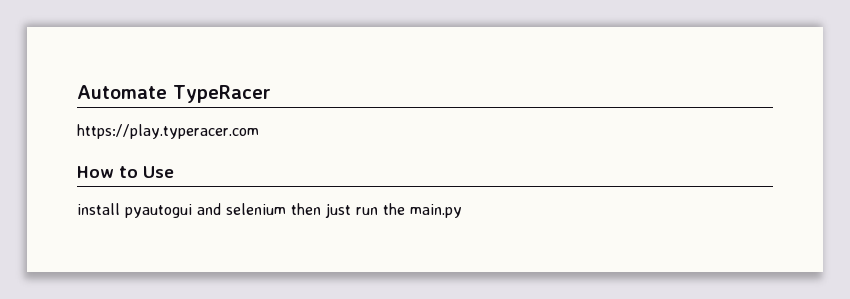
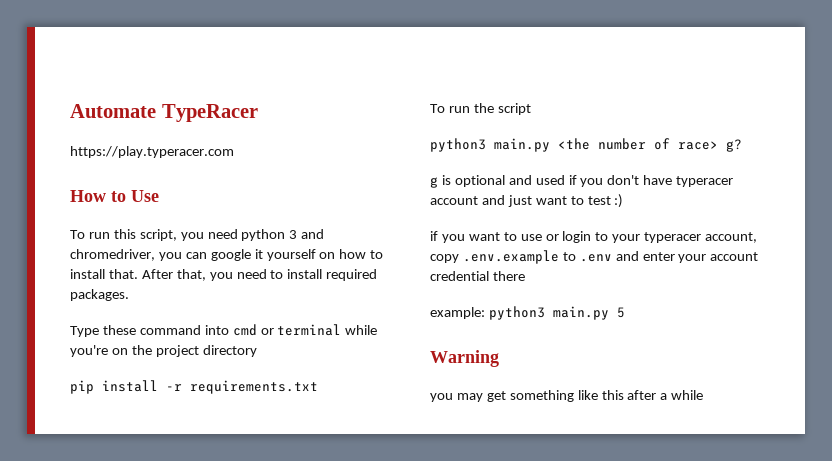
[77,203,462,218] install pyautogui and selenium then just run the main.py -> [70,229,325,241] [70,249,384,261] [70,269,378,281] [70,289,129,301] [70,324,378,337] [70,345,257,357] [70,380,318,394] [430,103,531,115] [430,138,742,152] [430,175,734,188] [430,194,624,208] [430,231,758,243] [430,250,759,264] [430,271,525,281] [430,306,625,320] [430,350,499,367] [430,390,704,402] To run this script, you need python 3 and chromedriver, you can google it yourself on how to install that. After that, you need to install required packages. // Type these command into cmd or terminal while you're on the project directory // pip install -r requirements.txt // To run the script // python3 main.py <the number of race> g? // g is optional and used if you don't have typeracer account and just want to test :) // if you want to use or login to your typeracer account, copy .env.example to .env and enter your account credential there // example: python3 main.py 5 // Warning // you may get something like this after a while

